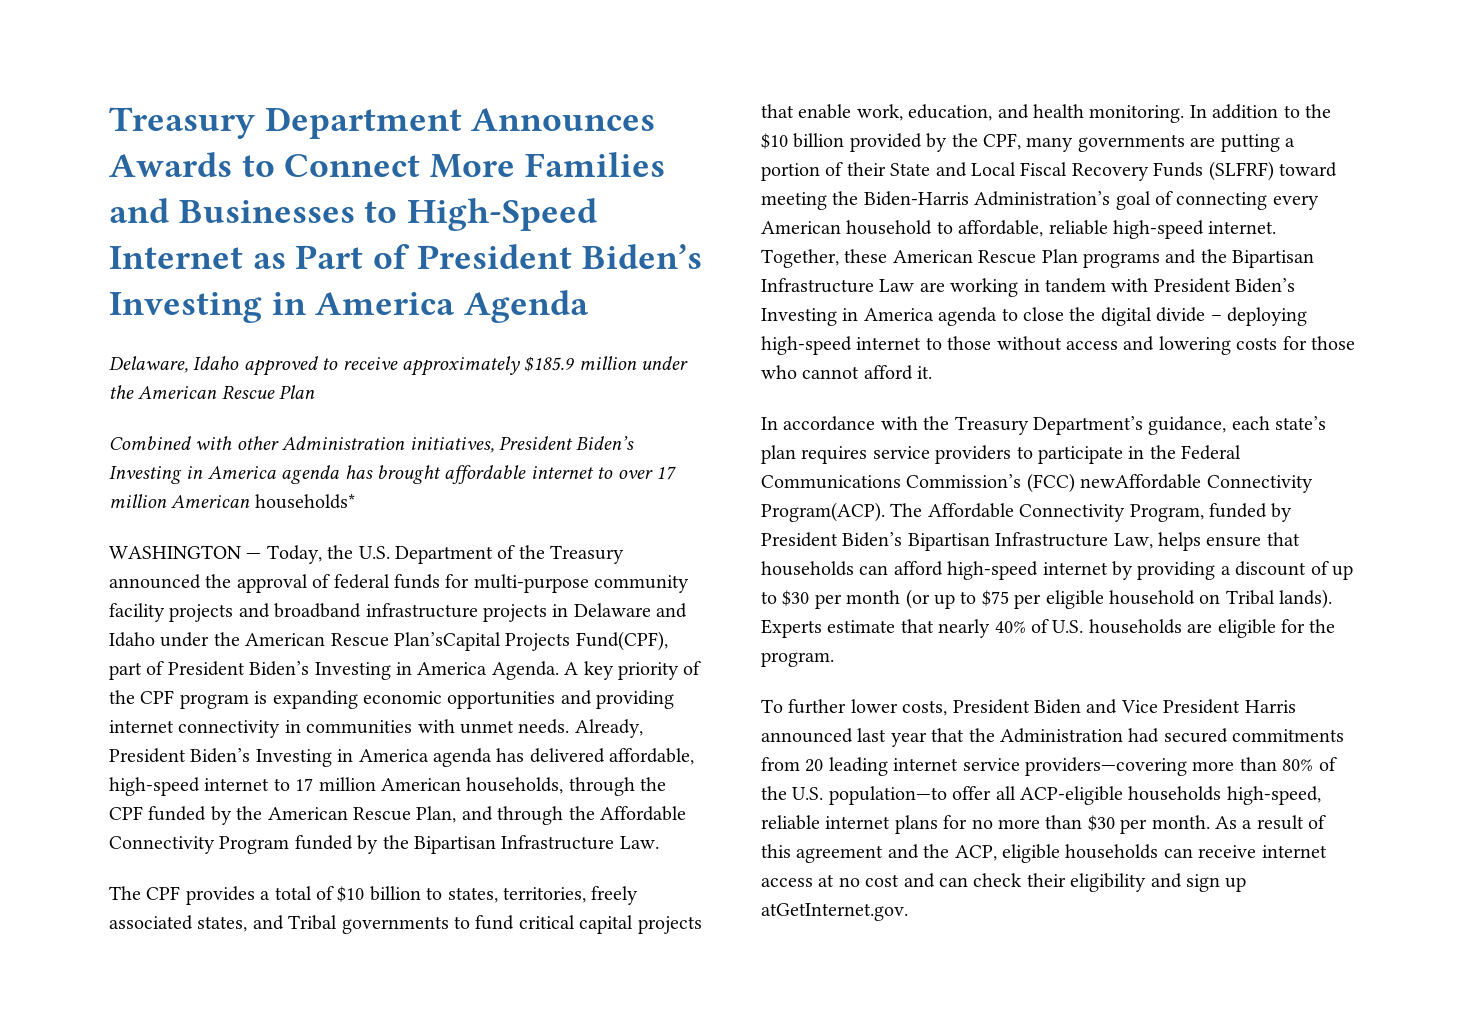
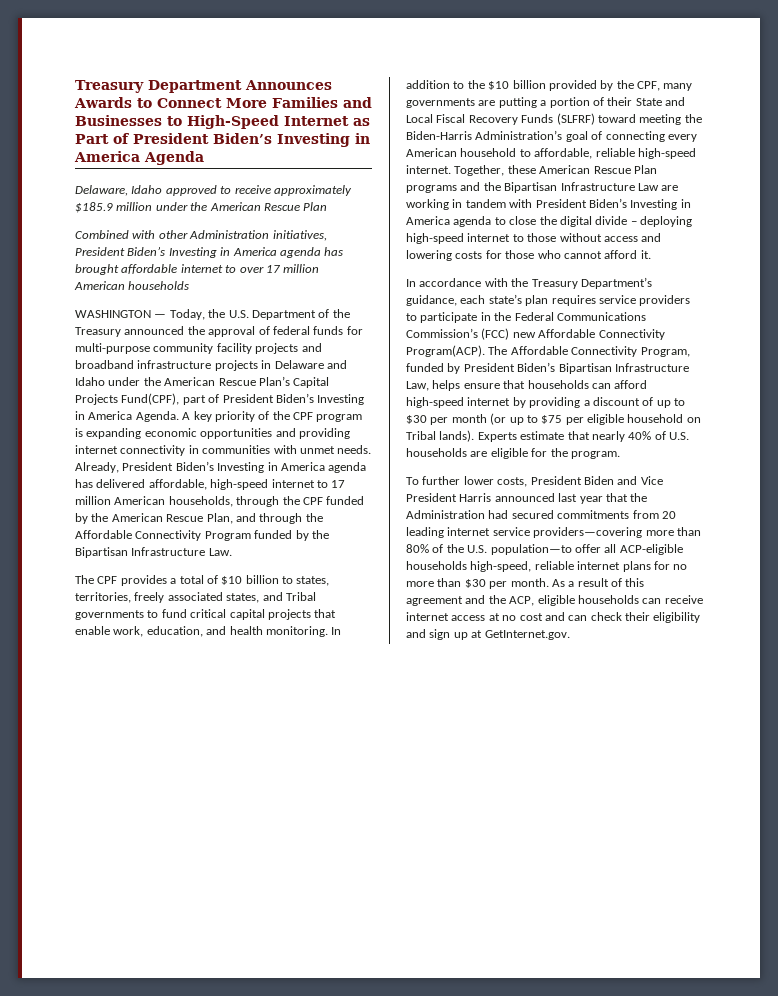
[254,494,355,509] households* -> [128,281,190,290] households
[394,632,501,651] Plan’sCapital -> [258,376,330,388] Plan’s Capital
[1080,474,1202,489] newAffordable -> [512,329,596,338] new Affordable
[761,903,908,921] atGetInternet.gov. -> [471,630,570,640] at GetInternet.gov.

